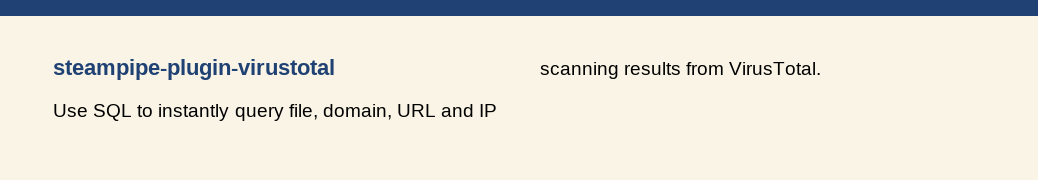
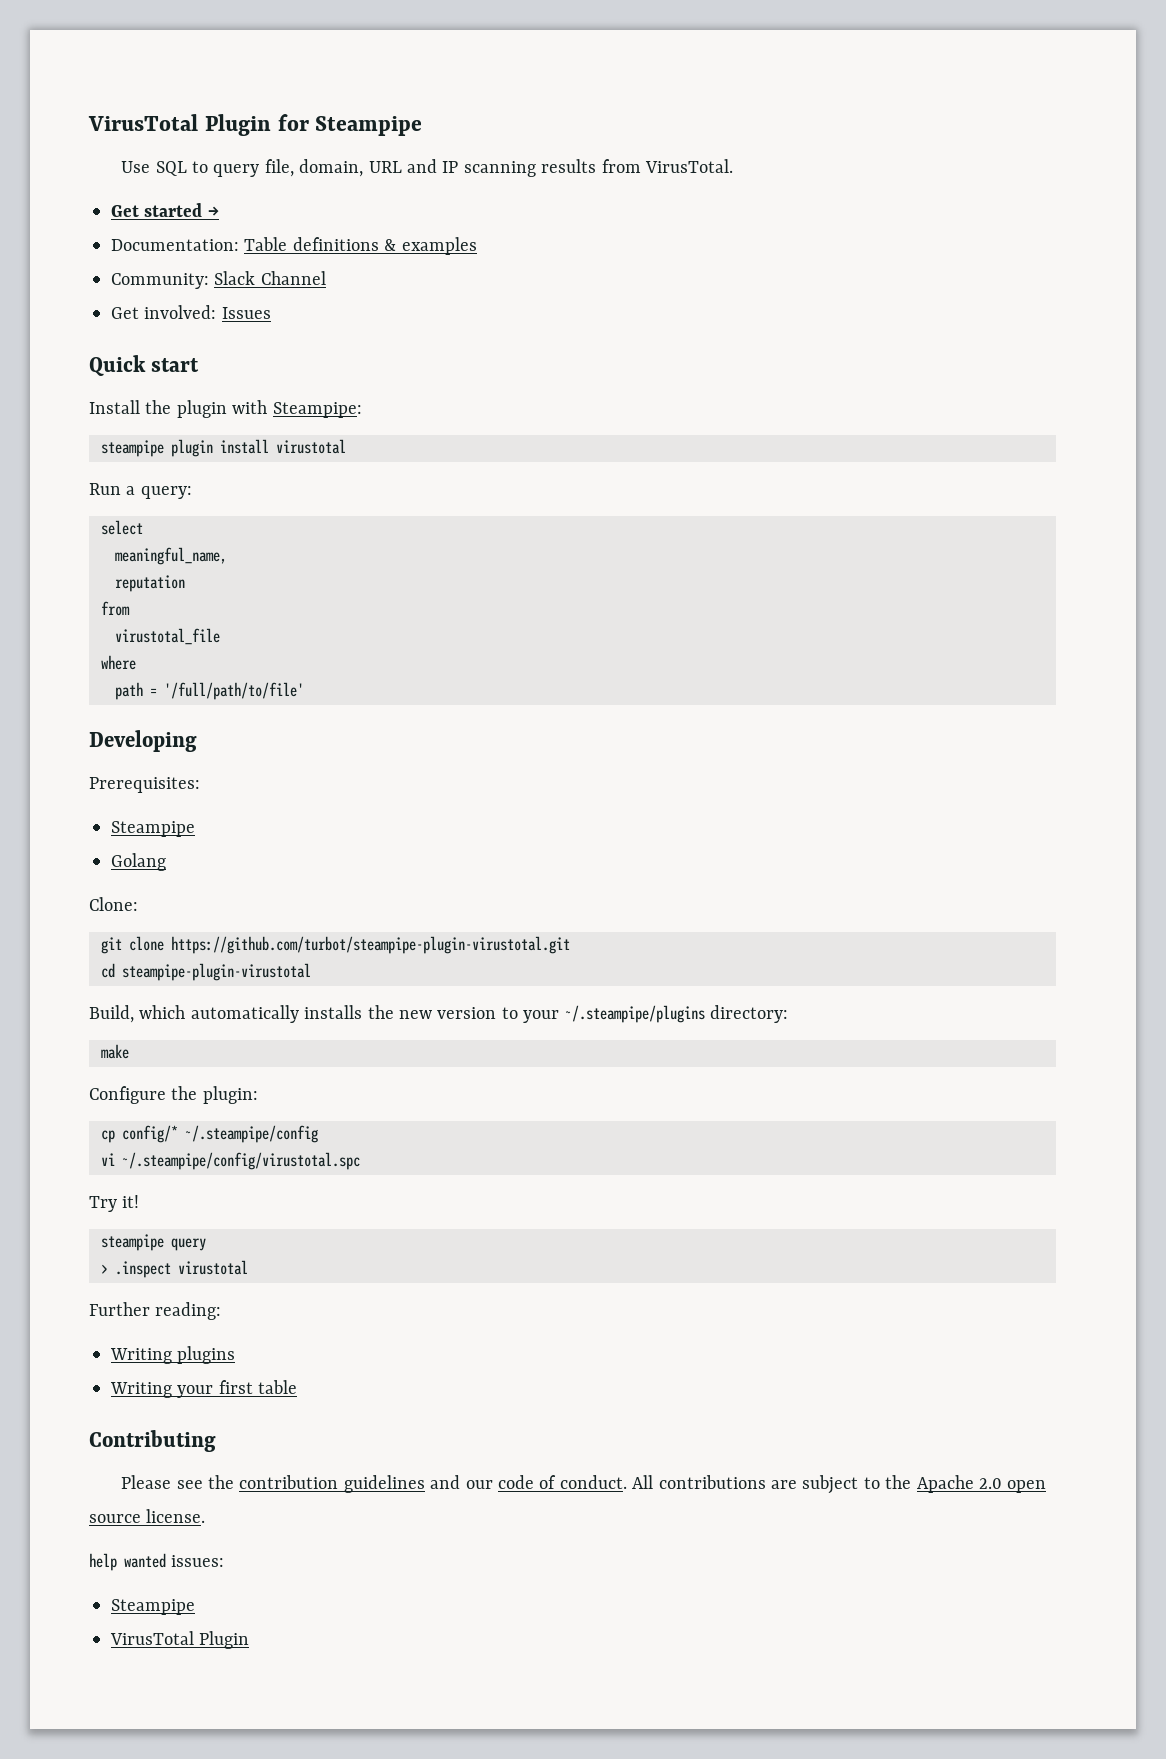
[53,59,335,80] steampipe-plugin-virustotal -> [88,114,423,136] VirusTotal Plugin for Steampipe
[158,104,230,121] instantly -> (208, 167) none
(822, 68) none -> [111,203,219,217] [111,237,477,255] [111,271,326,289] [111,305,271,319] [89,355,200,376] [89,400,362,418] [101,439,346,457] [89,483,192,499] [101,520,143,535] [115,547,227,565] [115,575,185,592] [101,601,130,616] [115,628,220,645] [101,655,136,670] [115,682,304,700] [89,730,197,752] [89,777,200,793] [111,821,195,837] [111,853,166,871] [89,897,138,911] [101,936,570,954] [101,963,311,981] [89,1005,788,1023] [101,1044,129,1059] [89,1086,258,1104] [101,1125,318,1143] [101,1152,360,1170] [89,1195,140,1212] [101,1234,206,1251] [101,1260,248,1278] [89,1302,222,1320] [110,1346,236,1364] [110,1380,298,1398] [89,1430,216,1452] [121,1475,1047,1494] [89,1509,206,1523] [89,1553,225,1571] [111,1599,195,1615] [110,1631,250,1649] // Get started → // Documentation: Table definitions & examples // Community: Slack Channel // Get involved: Issues // Quick start // Install the plugin with Steampipe: // steampipe plugin install virustotal // Run a query: // select // meaningful_name, // reputation // from // virustotal_file // where // path = '/full/path/to/file' // Developing // Prerequisites: // Steampipe // Golang // Clone: // git clone https://github.com/turbot/steampipe-plugin-virustotal.git // cd steampipe-plugin-virustotal // Build, which automatically installs the new version to your ~/.steampipe/plugins directory: // make // Configure the plugin: // cp config/* ~/.steampipe/config // vi ~/.steampipe/config/virustotal.spc // Try it! // steampipe query // > .inspect virustotal // Further reading: // Writing plugins // Writing your first table // Contributing // Please see the contribution guidelines and our code of conduct. All contributions are subject to the Apache 2.0 open source license. // help wanted issues: // Steampipe // VirusTotal Plugin

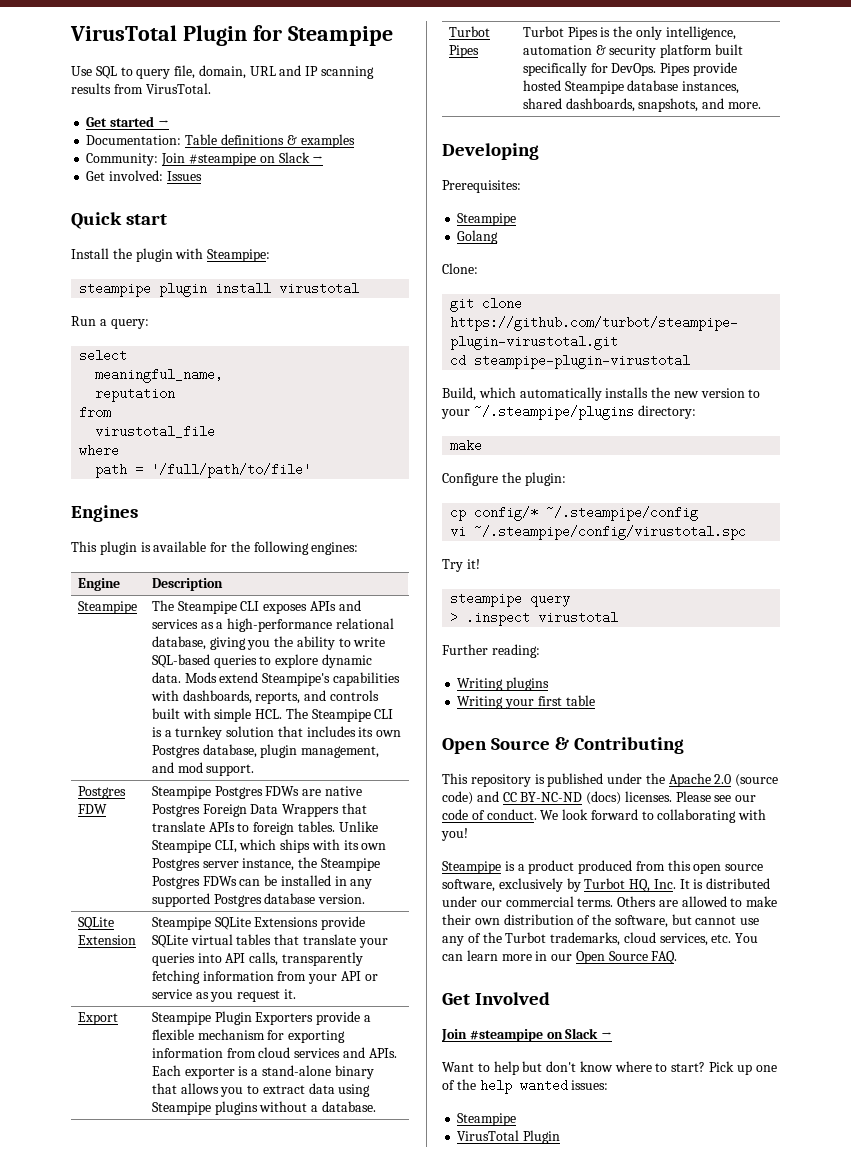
[214,271,326,285] Slack Channel -> [161,152,324,166] Join #steampipe on Slack →
(304, 691) none -> [71,505,138,522] [71,541,359,555] [77,578,120,591] [151,578,223,591] [77,601,137,614] [151,600,361,614] [151,618,394,632] [151,636,386,650] [151,654,372,668] [151,672,400,686] [150,690,379,704] [151,708,394,722] [151,726,402,740] [151,744,380,758] [151,762,255,776] [77,786,126,799] [77,804,107,814] [151,786,362,799] [151,803,367,817] [151,821,378,835] [151,839,387,853] [151,857,380,871] [151,875,373,889] [151,893,366,907] [77,917,114,930] [77,935,136,945] [151,916,366,930] [151,934,388,948] [151,952,363,966] [151,970,378,984] [151,989,296,1002] [77,1012,118,1025] [151,1011,371,1025] [151,1029,346,1043] [151,1047,397,1058] [151,1065,374,1079] [151,1083,371,1097] [151,1101,376,1115] [448,26,490,37] [448,45,479,58] [522,26,736,40] [522,44,743,58] [522,62,737,76] [522,80,740,94] [522,98,761,112] // Engines // This plugin is available for the following engines: // Engine | Description // Steampipe | The Steampipe CLI exposes APIs and services as a high-performance relational database, giving you the ability to write SQL-based queries to explore dynamic data. Mods extend Steampipe's capabilities with dashboards, reports, and controls built with simple HCL. The Steampipe CLI is a turnkey solution that includes its own Postgres database, plugin management, and mod support. // Postgres FDW | Steampipe Postgres FDWs are native Postgres Foreign Data Wrappers that translate APIs to foreign tables. Unlike Steampipe CLI, which ships with its own Postgres server instance, the Steampipe Postgres FDWs can be installed in any supported Postgres database version. // SQLite Extension | Steampipe SQLite Extensions provide SQLite virtual tables that translate your queries into API calls, transparently fetching information from your API or service as you request it. // Export | Steampipe Plugin Exporters provide a flexible mechanism for exporting information from cloud services and APIs. Each exporter is a stand-alone binary that allows you to extract data using Steampipe plugins without a database. // Turbot Pipes | Turbot Pipes is the only intelligence, automation & security platform built specifically for DevOps. Pipes provide hosted Steampipe database instances, shared dashboards, snapshots, and more.
[89,1430,216,1452] [121,1475,1047,1494] [89,1509,206,1523] Contributing // Please see the contribution guidelines and our code of conduct. All contributions are subject to the Apache 2.0 open source license. // -> [442,737,685,754] [442,773,779,787] [442,791,757,805] [442,809,767,823] [441,828,468,841] [442,860,764,874] [442,878,771,892] [442,896,778,907] [442,914,760,928] [442,932,759,946] [442,950,678,964] [442,992,551,1005] [441,1028,613,1042] [442,1061,777,1075] [442,1079,476,1090] Open Source & Contributing // This repository is published under the Apache 2.0 (source code) and CC BY-NC-ND (docs) licenses. Please see our code of conduct. We look forward to collaborating with you! // Steampipe is a product produced from this open source software, exclusively by Turbot HQ, Inc. It is distributed under our commercial terms. Others are allowed to make their own distribution of the software, but cannot use any of the Turbot trademarks, cloud services, etc. You can learn more in our Open Source FAQ. // Get Involved // Join #steampipe on Slack → // Want to help but don't know where to start? Pick up one of the

